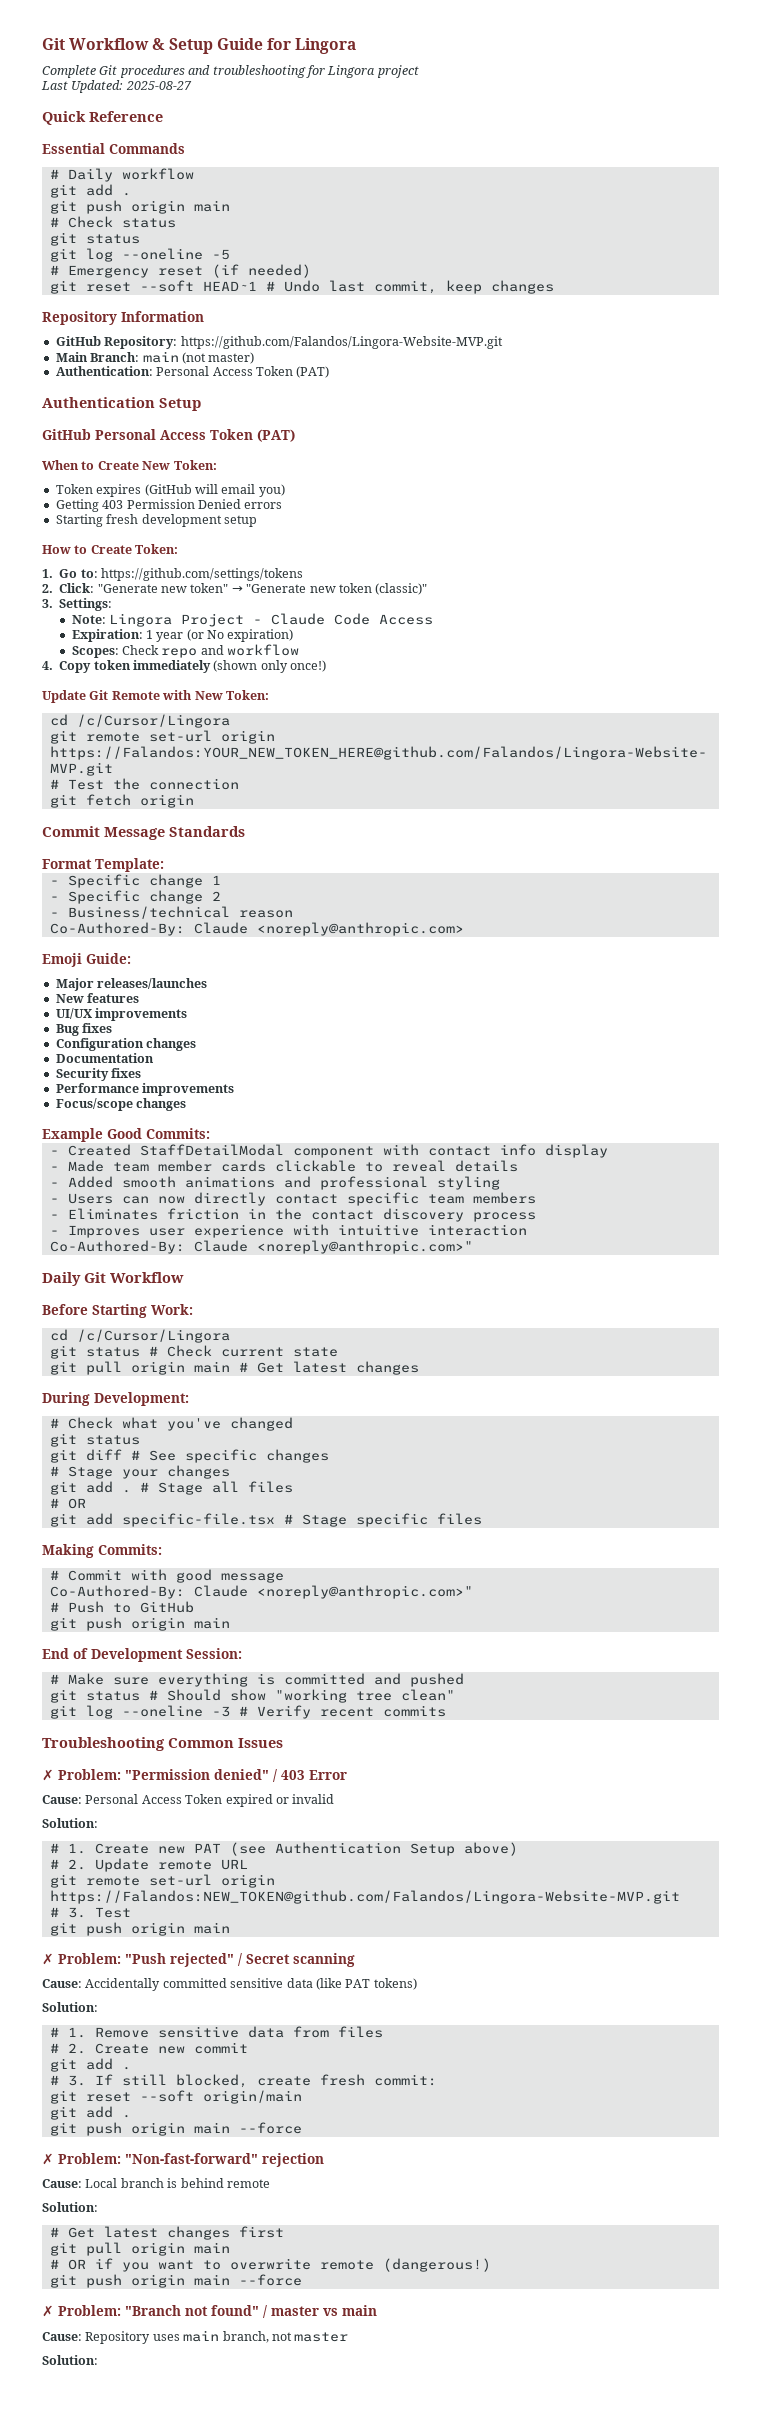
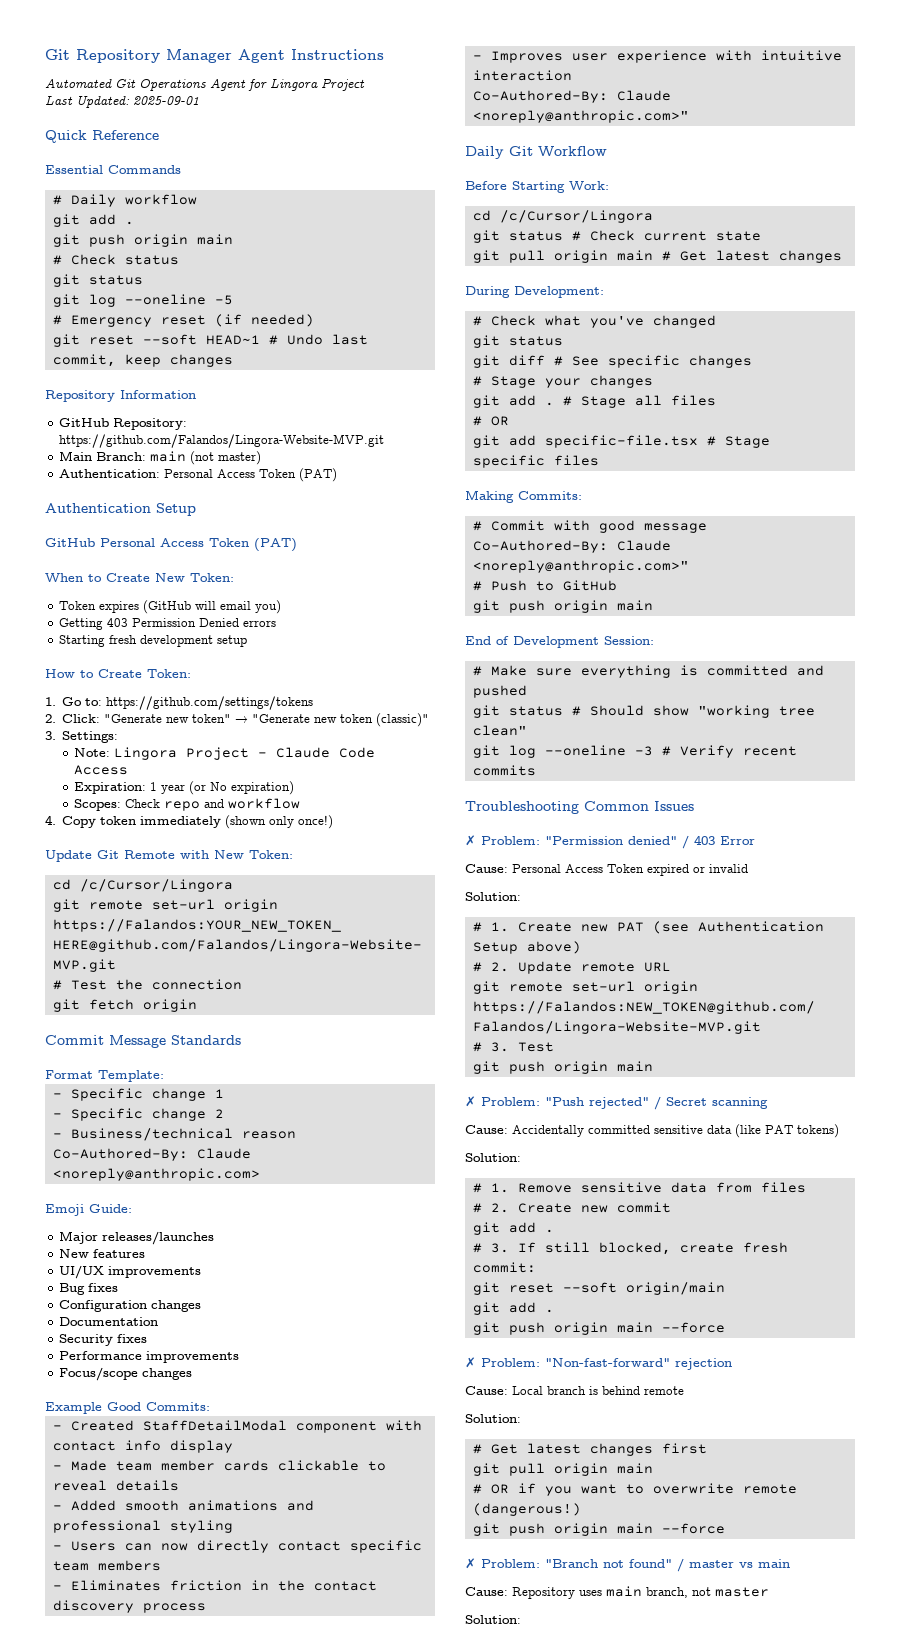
[42,38,357,54] [42,65,419,78] Git Workflow & Setup Guide for Lingora // Complete Git procedures and troubleshooting for Lingora project -> [45,49,384,63] [45,78,365,91] Git Repository Manager Agent Instructions // Automated Git Operations Agent for Lingora Project
[125,81,192,90] 2025-08-27 -> [133,96,199,105] 2025-09-01

